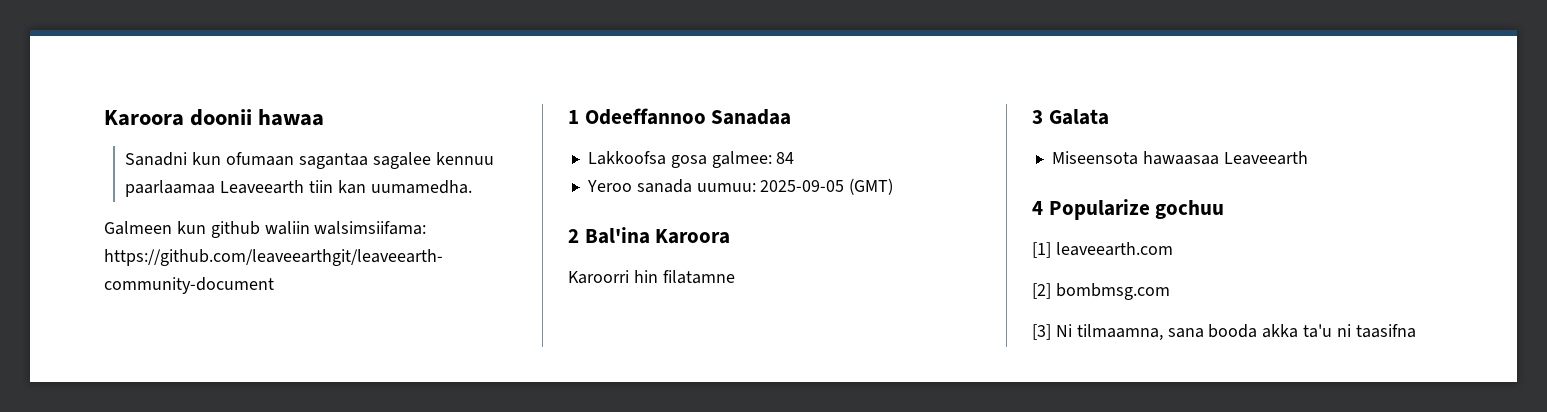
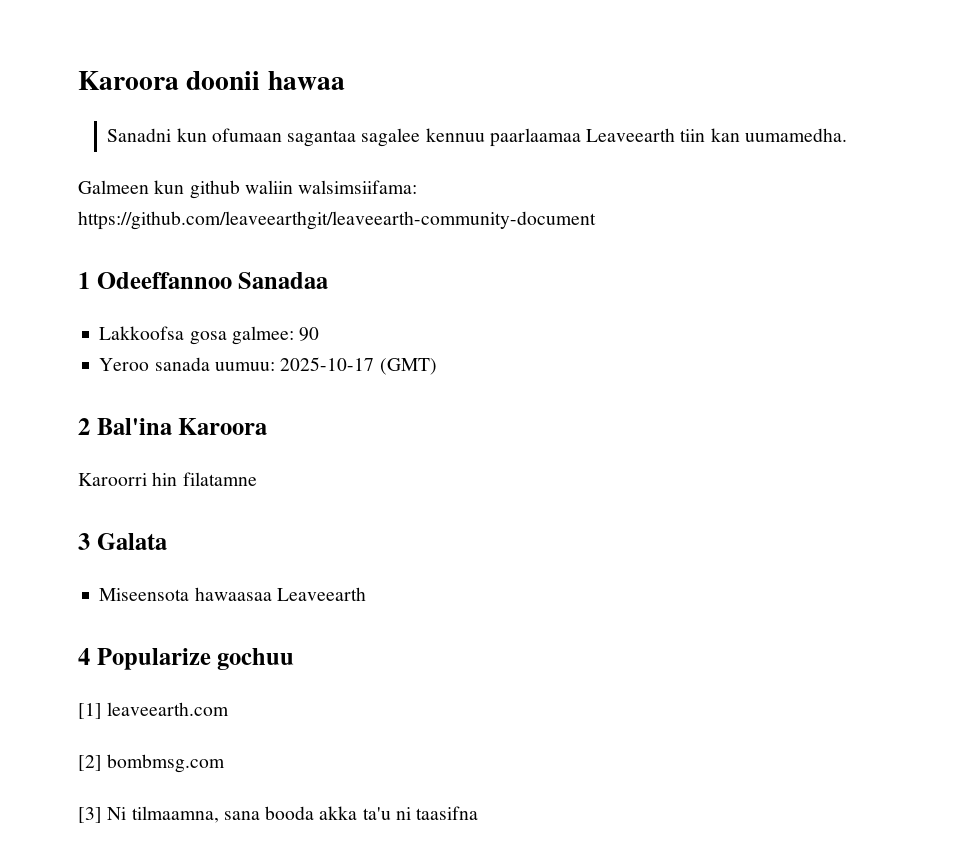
[776,152,795,164] 84 -> [299,327,320,341] 90
[760,180,845,192] 2025-09-05 -> [280,357,375,371] 2025-10-17

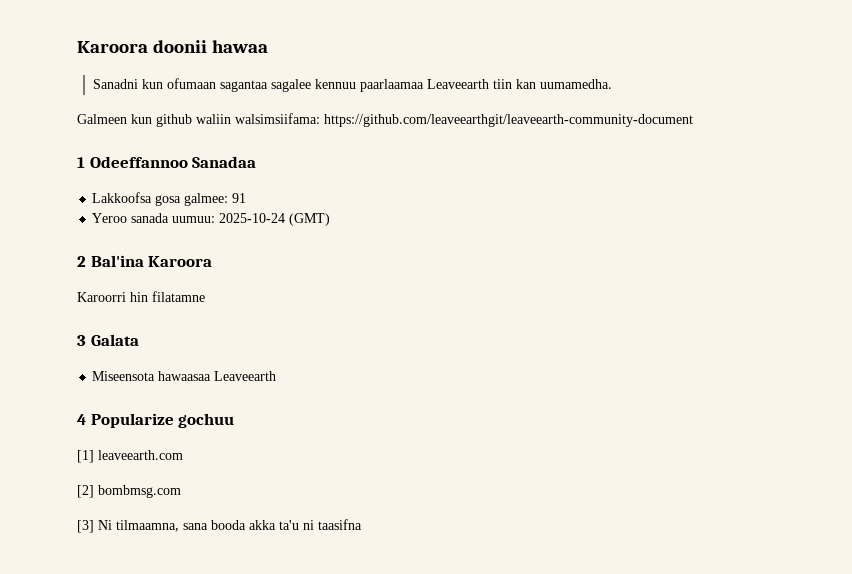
[299,327,320,341] 90 -> [232,193,247,203] 91
[280,357,375,371] 2025-10-17 -> [219,213,286,223] 2025-10-24

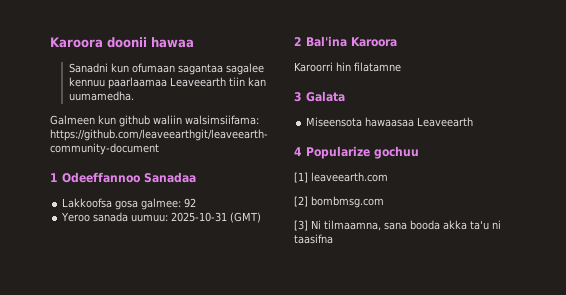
[232,193,247,203] 91 -> [184,198,197,208] 92
[219,213,286,223] 2025-10-24 -> [171,212,228,222] 2025-10-31

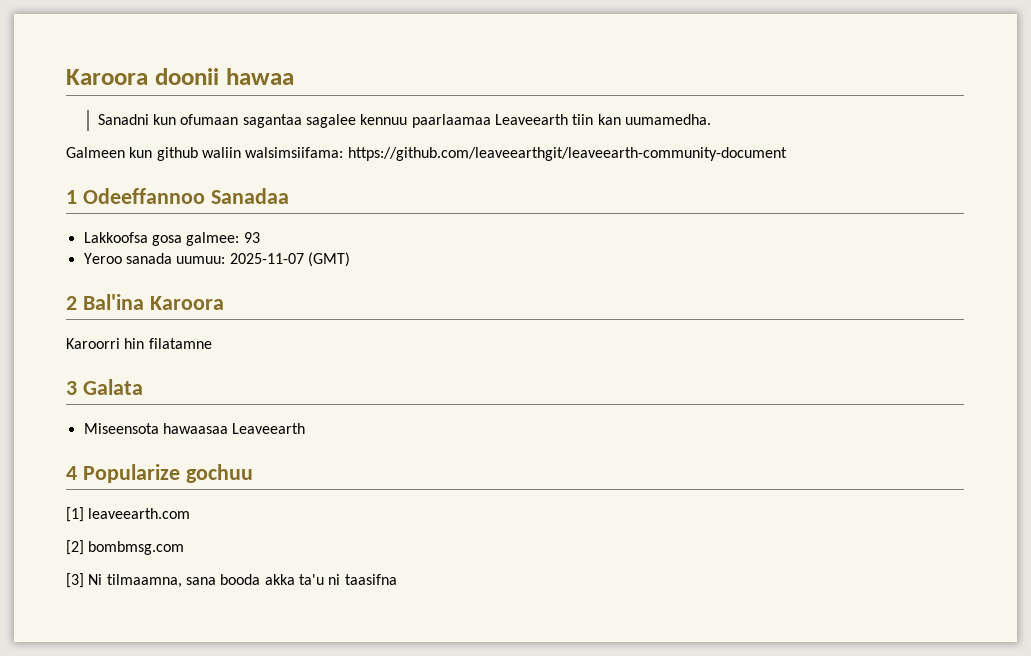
[184,198,197,208] 92 -> [243,232,260,243] 93
[171,212,228,222] 2025-10-31 -> [229,253,304,264] 2025-11-07

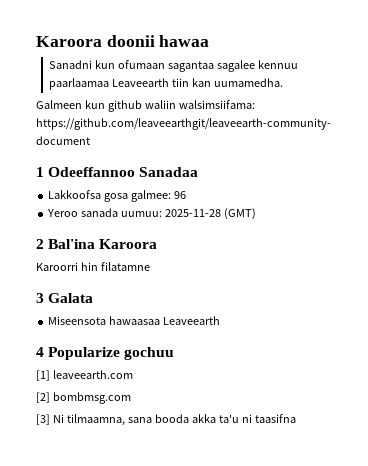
[243,232,260,243] 93 -> [174,191,187,199] 96
[229,253,304,264] 2025-11-07 -> [165,209,222,217] 2025-11-28

